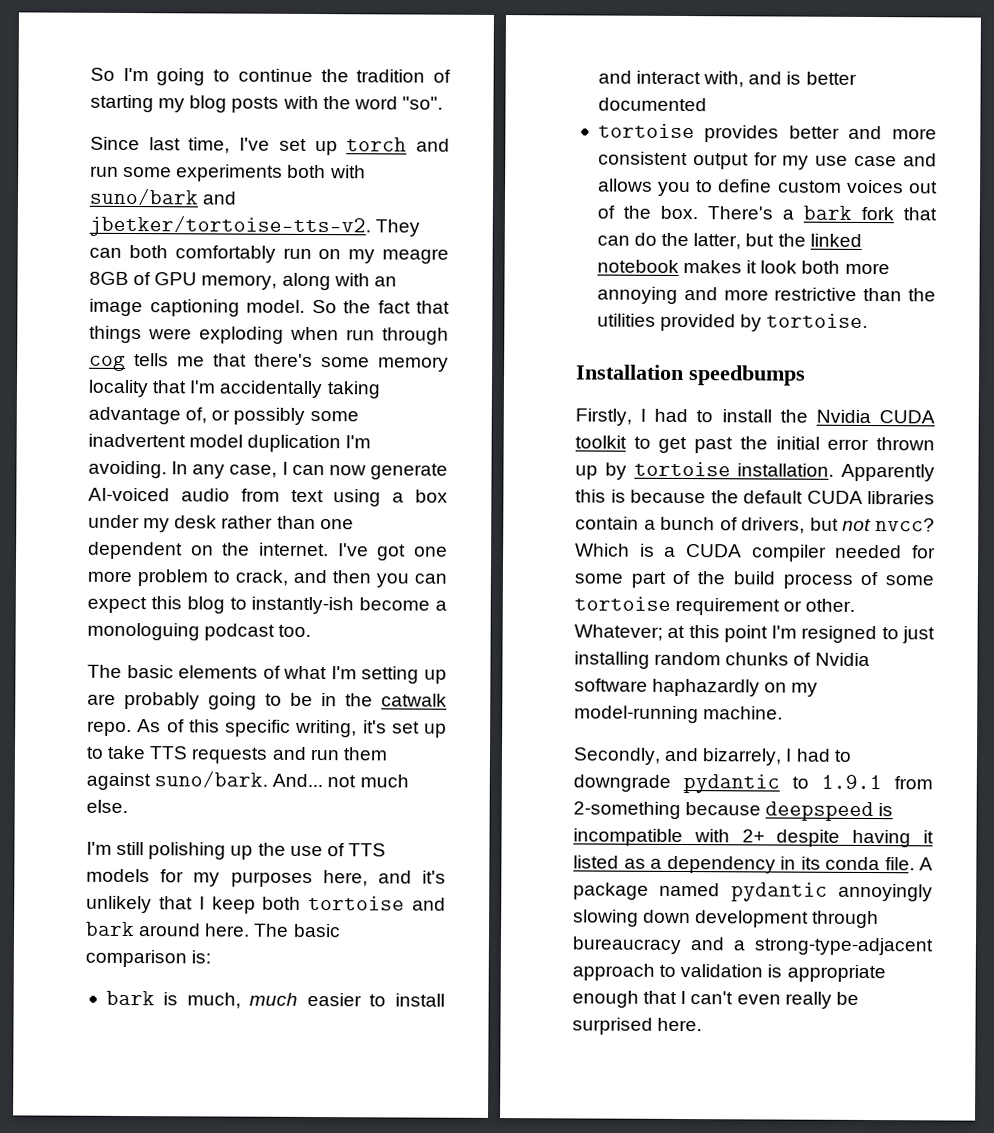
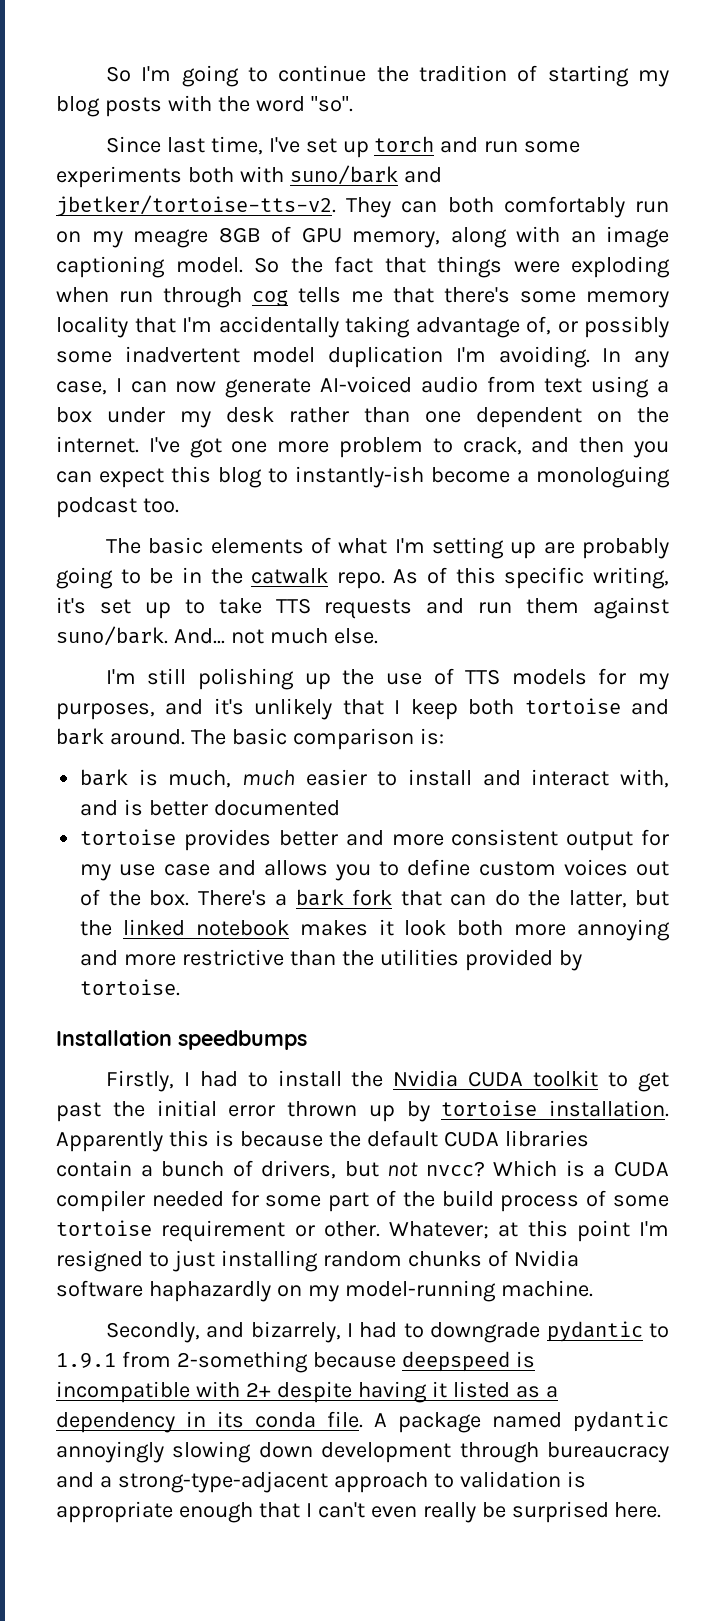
[230,870,368,888] purposes here, -> [56,703,155,720] purposes,
[138,923,251,937] around here. -> [109,729,185,745] around.

